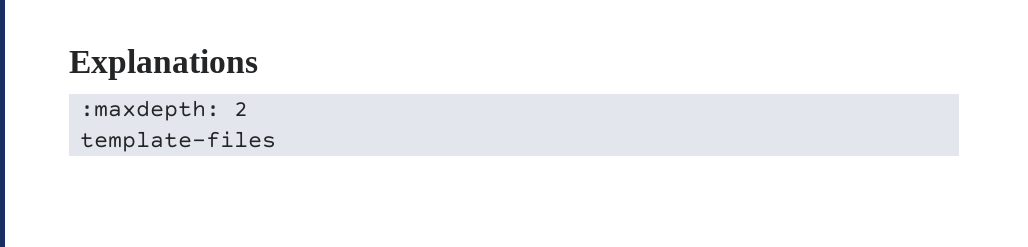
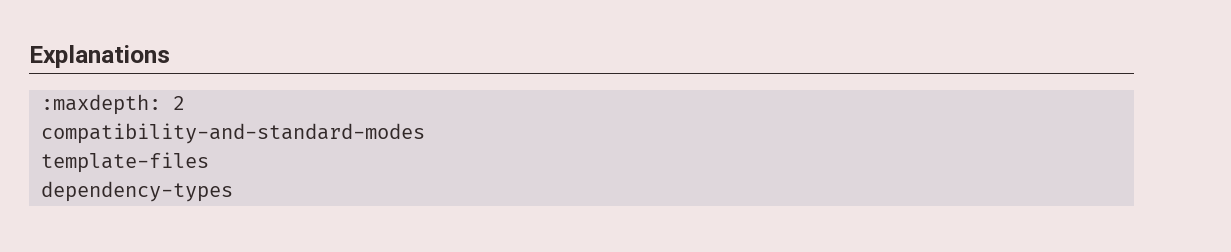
(249, 109) none -> [40,123,425,144] // compatibility-and-standard-modes
(277, 141) none -> [40,181,233,202] // dependency-types

